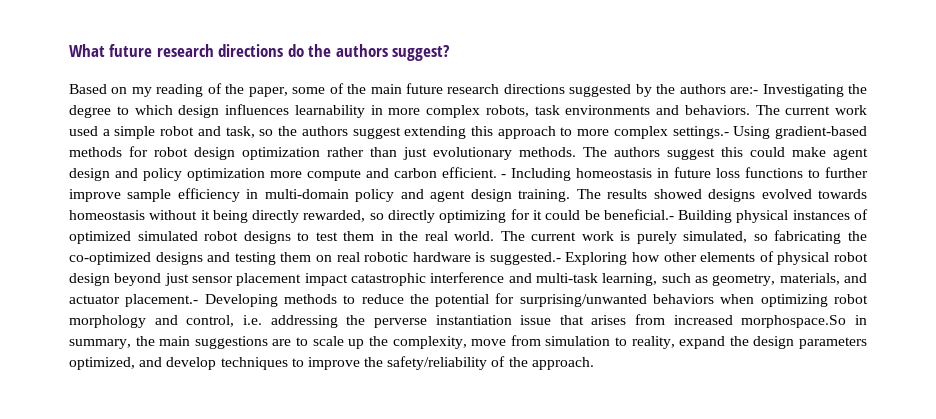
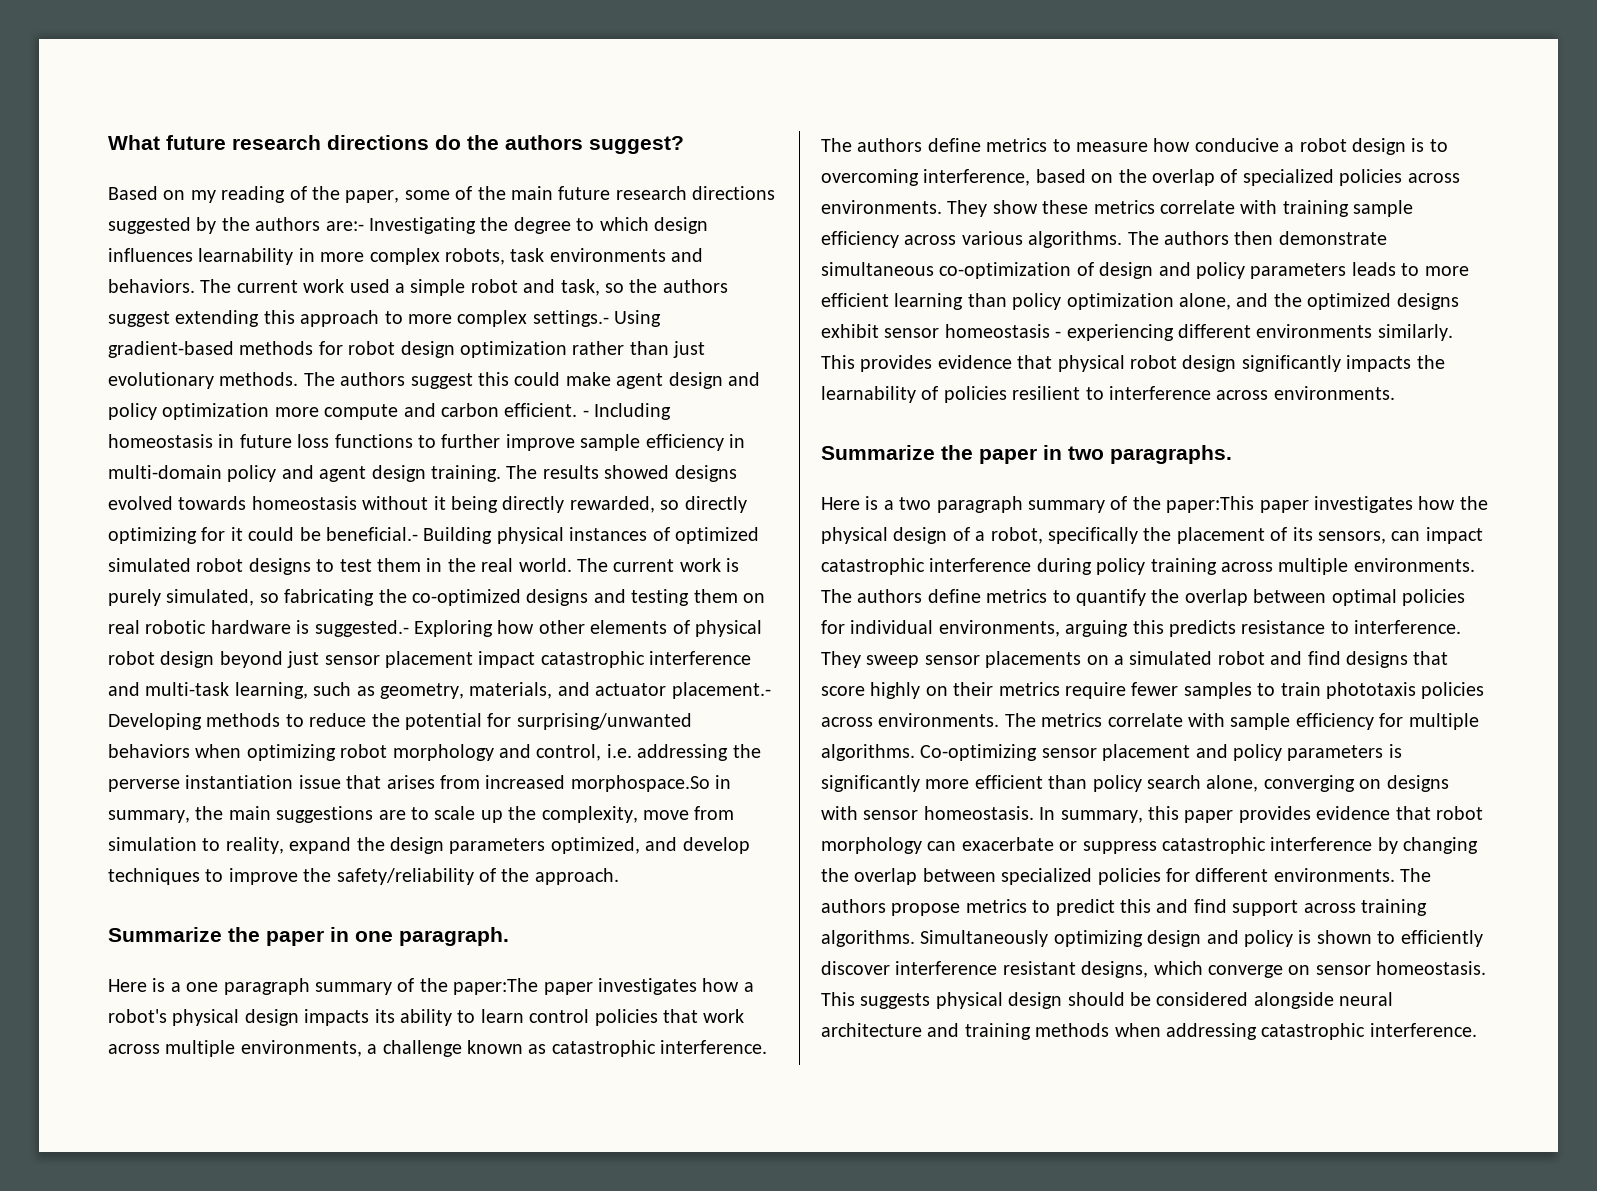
(594, 363) none -> [108,927,509,946] [108,978,754,995] [108,1009,745,1026] [108,1040,768,1057] [821,138,1448,155] [821,169,1460,186] [821,200,1414,217] [821,231,1387,248] [821,262,1469,279] [821,293,1459,310] [821,324,1453,341] [821,355,1445,372] [821,386,1395,403] [821,445,1232,464] [821,496,1488,513] [821,527,1483,544] [821,558,1475,575] [821,589,1465,606] [821,620,1462,637] [821,651,1449,668] [821,682,1485,699] [821,713,1479,730] [821,744,1402,761] [821,775,1449,792] [821,806,1483,823] [821,837,1479,854] [821,868,1432,885] [821,899,1427,916] [821,930,1483,947] [821,961,1487,978] [821,992,1394,1009] [821,1023,1477,1040] // Summarize the paper in one paragraph. // Here is a one paragraph summary of the paper:The paper investigates how a robot's physical design impacts its ability to learn control policies that work across multiple environments, a challenge known as catastrophic interference. The authors define metrics to measure how conducive a robot design is to overcoming interference, based on the overlap of specialized policies across environments. They show these metrics correlate with training sample efficiency across various algorithms. The authors then demonstrate simultaneous co-optimization of design and policy parameters leads to more efficient learning than policy optimization alone, and the optimized designs exhibit sensor homeostasis - experiencing different environments similarly. This provides evidence that physical robot design significantly impacts the learnability of policies resilient to interference across environments. // Summarize the paper in two paragraphs. // Here is a two paragraph summary of the paper:This paper investigates how the physical design of a robot, specifically the placement of its sensors, can impact catastrophic interference during policy training across multiple environments. The authors define metrics to quantify the overlap between optimal policies for individual environments, arguing this predicts resistance to interference. They sweep sensor placements on a simulated robot and find designs that score highly on their metrics require fewer samples to train phototaxis policies across environments. The metrics correlate with sample efficiency for multiple algorithms. Co-optimizing sensor placement and policy parameters is significantly more efficient than policy search alone, converging on designs with sensor homeostasis. In summary, this paper provides evidence that robot morphology can exacerbate or suppress catastrophic interference by changing the overlap between specialized policies for different environments. The authors propose metrics to predict this and find support across training algorithms. Simultaneously optimizing design and policy is shown to efficiently discover interference resistant designs, which converge on sensor homeostasis. This suggests physical design should be considered alongside neural architecture and training methods when addressing catastrophic interference.

